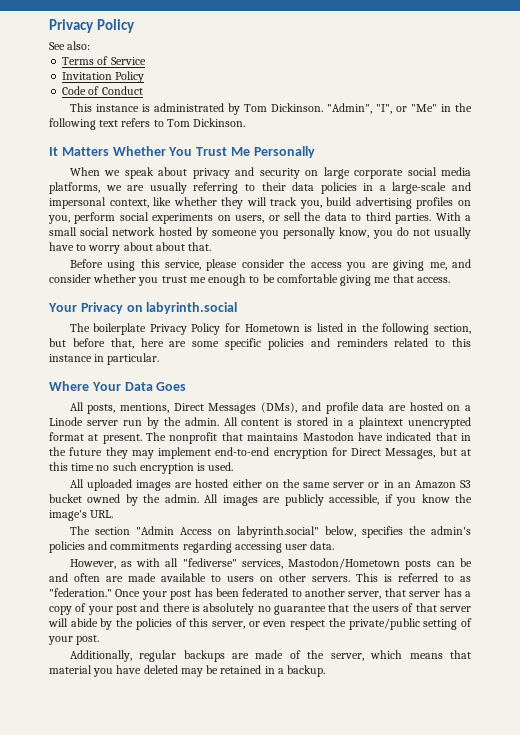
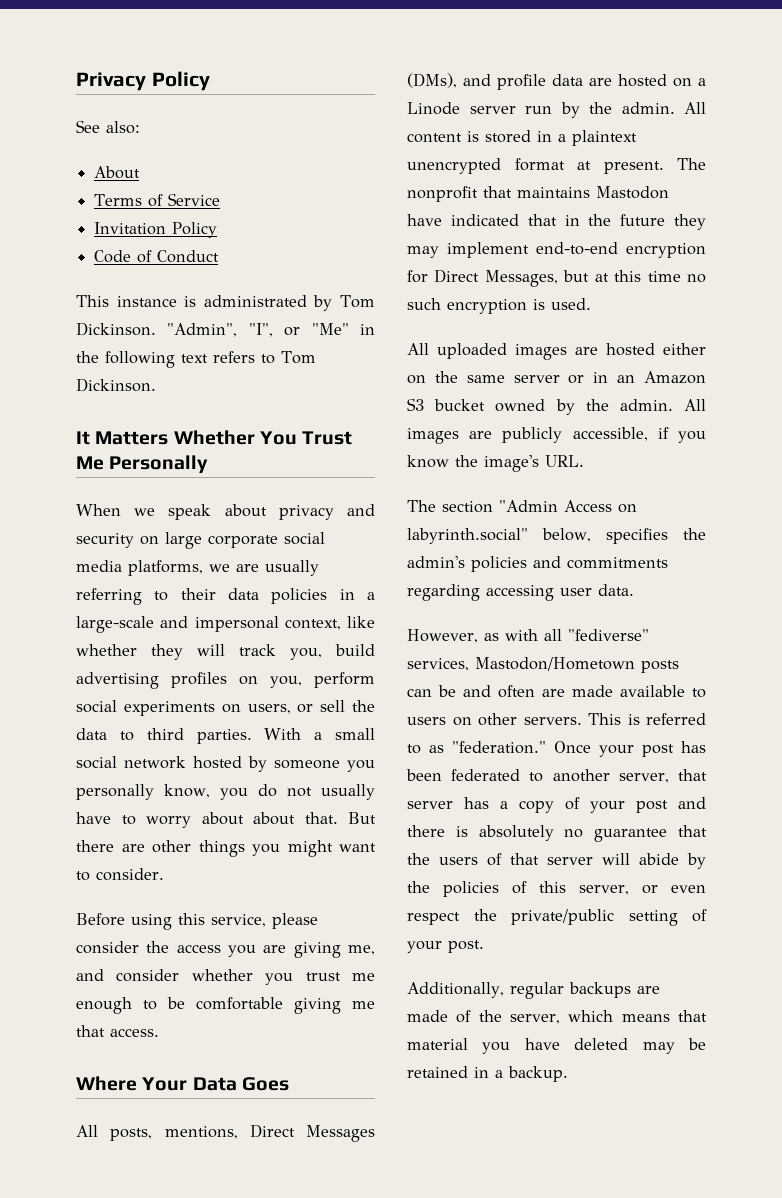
(91, 45) none -> [94,166,141,179] // About
(212, 246) none -> [348,812,376,824] [76,840,376,857] [76,868,164,881] But there are other things you might want to consider.
[48,302,238,314] [69,323,471,335] [49,338,471,350] [49,353,160,365] // Your Privacy on labyrinth.social // The boilerplate Privacy Policy for Hometown is listed in the following section, but before that, here are some specific policies and reminders related to this instance in particular. -> (159, 1032) none

